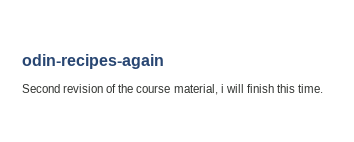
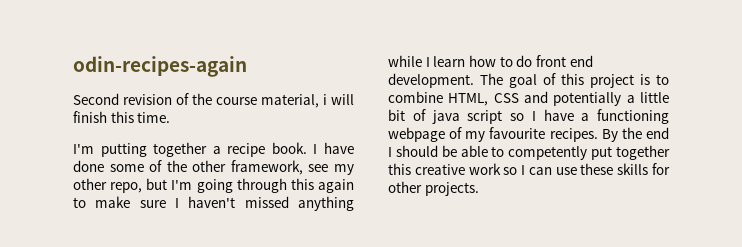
(324, 88) none -> [73,142,354,157] [73,160,354,175] [73,178,354,193] [73,196,354,211] [388,55,593,67] [388,73,669,88] [388,91,669,106] [388,109,669,124] [388,127,669,142] [388,145,670,160] [388,163,670,175] [388,181,479,196] // I'm putting together a recipe book. I have done some of the other framework, see my other repo, but I'm going through this again to make sure I haven't missed anything while I learn how to do front end development. The goal of this project is to combine HTML, CSS and potentially a little bit of java script so I have a functioning webpage of my favourite recipes. By the end I should be able to competently put together this creative work so I can use these skills for other projects.

